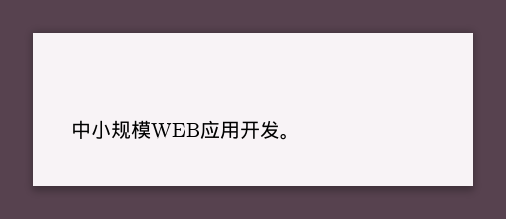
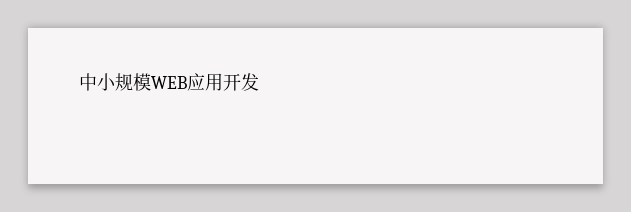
[280,133,300,140] 。 -> (259, 82) none

